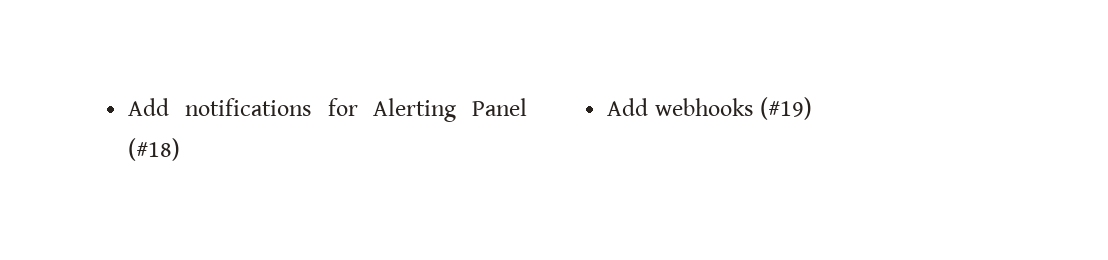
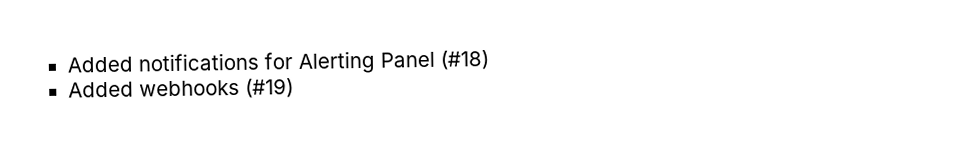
[128,98,170,116] Add -> [66,56,133,73] Added
[607,98,649,116] Add -> [67,81,134,98] Added

